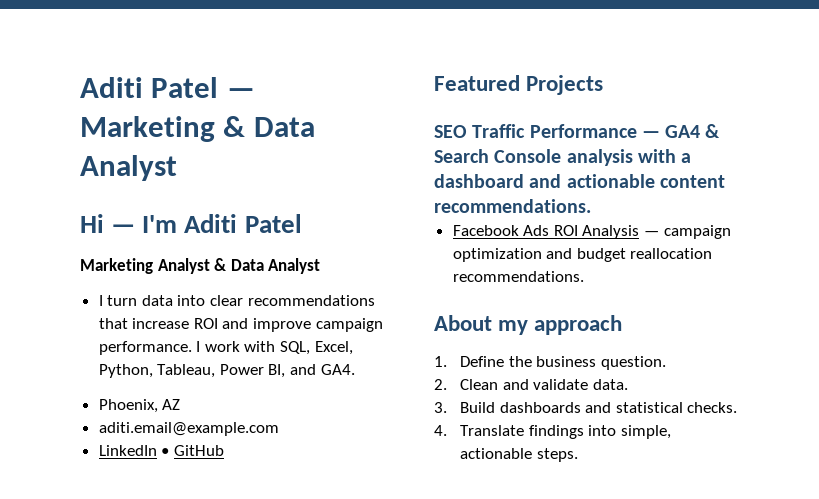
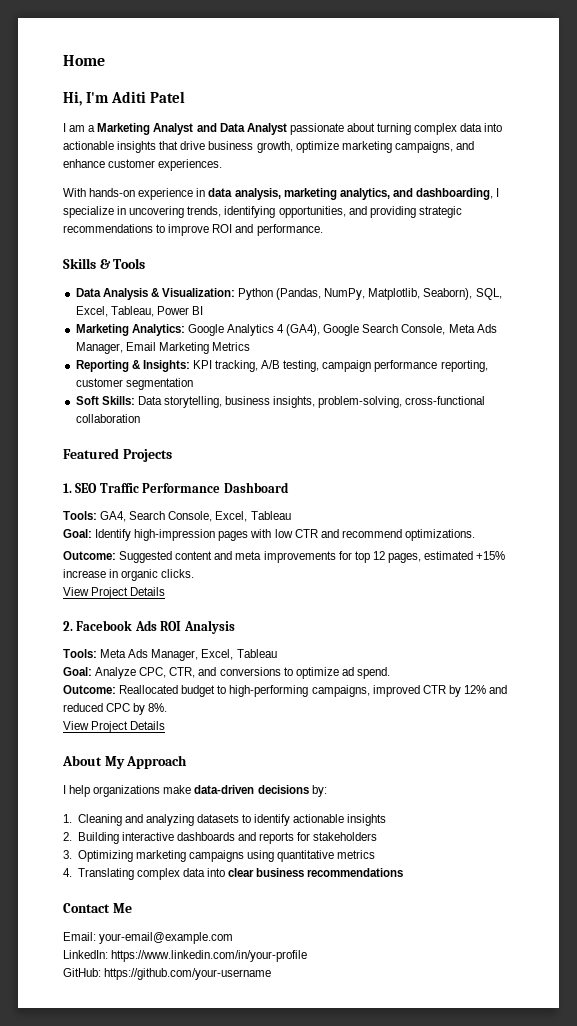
[80,77,255,98] [80,116,315,142] [80,155,177,181] [80,214,136,233] Aditi Patel — Marketing & Data Analyst // Hi — -> [63,55,105,66] [63,91,82,106] Home // Hi,
(302, 223) none -> [63,123,96,132] I am a
[214,258,321,274] [98,295,375,306] [98,318,383,332] [98,341,276,355] & Data Analyst // I turn data into clear recommendations that increase ROI and improve campaign performance. I work with -> [196,123,503,135] [63,141,474,153] [63,159,223,171] [63,188,500,200] [63,206,462,218] [63,224,323,236] [63,258,146,269] [75,288,473,300] and Data Analyst passionate about turning complex data into actionable insights that drive business growth, optimize marketing campaigns, and enhance customer experiences. // With hands-on experience in data analysis, marketing analytics, and dashboarding, I specialize in uncovering trends, identifying opportunities, and providing strategic recommendations to improve ROI and performance. // Skills & Tools // Data Analysis & Visualization: Python (Pandas, NumPy, Matplotlib, Seaborn),
[98,364,153,378] Python, -> (108, 311) none
[268,364,355,378] [98,399,181,413] [98,422,279,436] [98,445,224,456] BI, and GA4. // Phoenix, AZ // aditi.email@example.com // LinkedIn • GitHub -> [191,306,203,315] [75,324,497,336] [75,342,250,354] [75,360,488,372] [75,378,193,390] [75,396,486,408] [75,414,140,423] BI // Marketing Analytics: Google Analytics 4 (GA4), Google Search Console, Meta Ads Manager, Email Marketing Metrics // Reporting & Insights: KPI tracking, A/B testing, campaign performance reporting, customer segmentation // Soft Skills: Data storytelling, business insights, problem-solving, cross-functional collaboration
(604, 85) none -> [63,483,72,493] 1.
[641,124,721,138] [434,149,692,166] [434,174,725,188] [434,199,591,213] [452,225,731,239] [452,248,713,262] [452,271,584,282] [434,315,623,335] [434,356,666,370] [434,379,628,390] [434,402,738,413] [434,425,671,439] [459,448,578,462] — GA4 & Search Console analysis with a dashboard and actionable content recommendations. // Facebook Ads ROI Analysis — campaign optimization and budget reallocation recommendations. // About my approach // 1. Define the business question. // 2. Clean and validate data. // 3. Build dashboards and statistical checks. // 4. Translate findings into simple, actionable steps. -> [223,482,289,493] [63,511,291,522] [63,529,475,541] [63,551,506,563] [63,569,195,581] [63,587,166,599] [63,620,235,634] [63,649,277,661] [63,667,390,679] [63,685,508,697] [63,703,168,715] [63,721,166,733] [62,755,188,769] [63,785,327,797] [63,814,387,826] [63,832,378,844] [63,850,376,862] [63,868,404,880] [63,903,132,913] [63,932,234,944] [63,950,308,962] [63,968,272,980] Dashboard // Tools: GA4, Search Console, Excel, Tableau // Goal: Identify high-impression pages with low CTR and recommend optimizations. // Outcome: Suggested content and meta improvements for top 12 pages, estimated +15% increase in organic clicks. // View Project Details // 2. Facebook Ads ROI Analysis // Tools: Meta Ads Manager, Excel, Tableau // Goal: Analyze CPC, CTR, and conversions to optimize ad spend. // Outcome: Reallocated budget to high-performing campaigns, improved CTR by 12% and reduced CPC by 8%. // View Project Details // About My Approach // I help organizations make data-driven decisions by: // 1. Cleaning and analyzing datasets to identify actionable insights // 2. Building interactive dashboards and reports for stakeholders // 3. Optimizing marketing campaigns using quantitative metrics // 4. Translating complex data into clear business recommendations // Contact Me // Email: your-email@example.com // LinkedIn: https://www.linkedin.com/in/your-profile // GitHub: https://github.com/your-username

